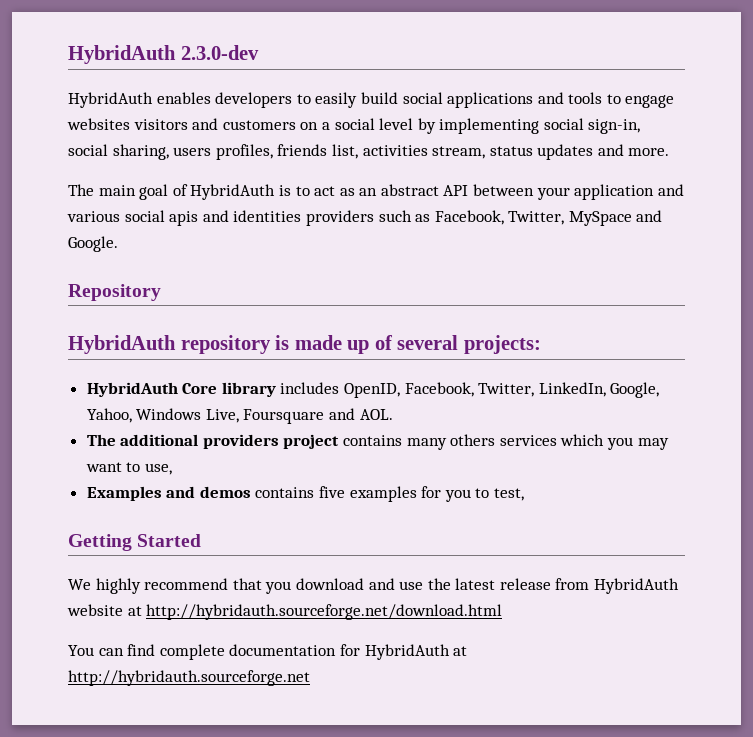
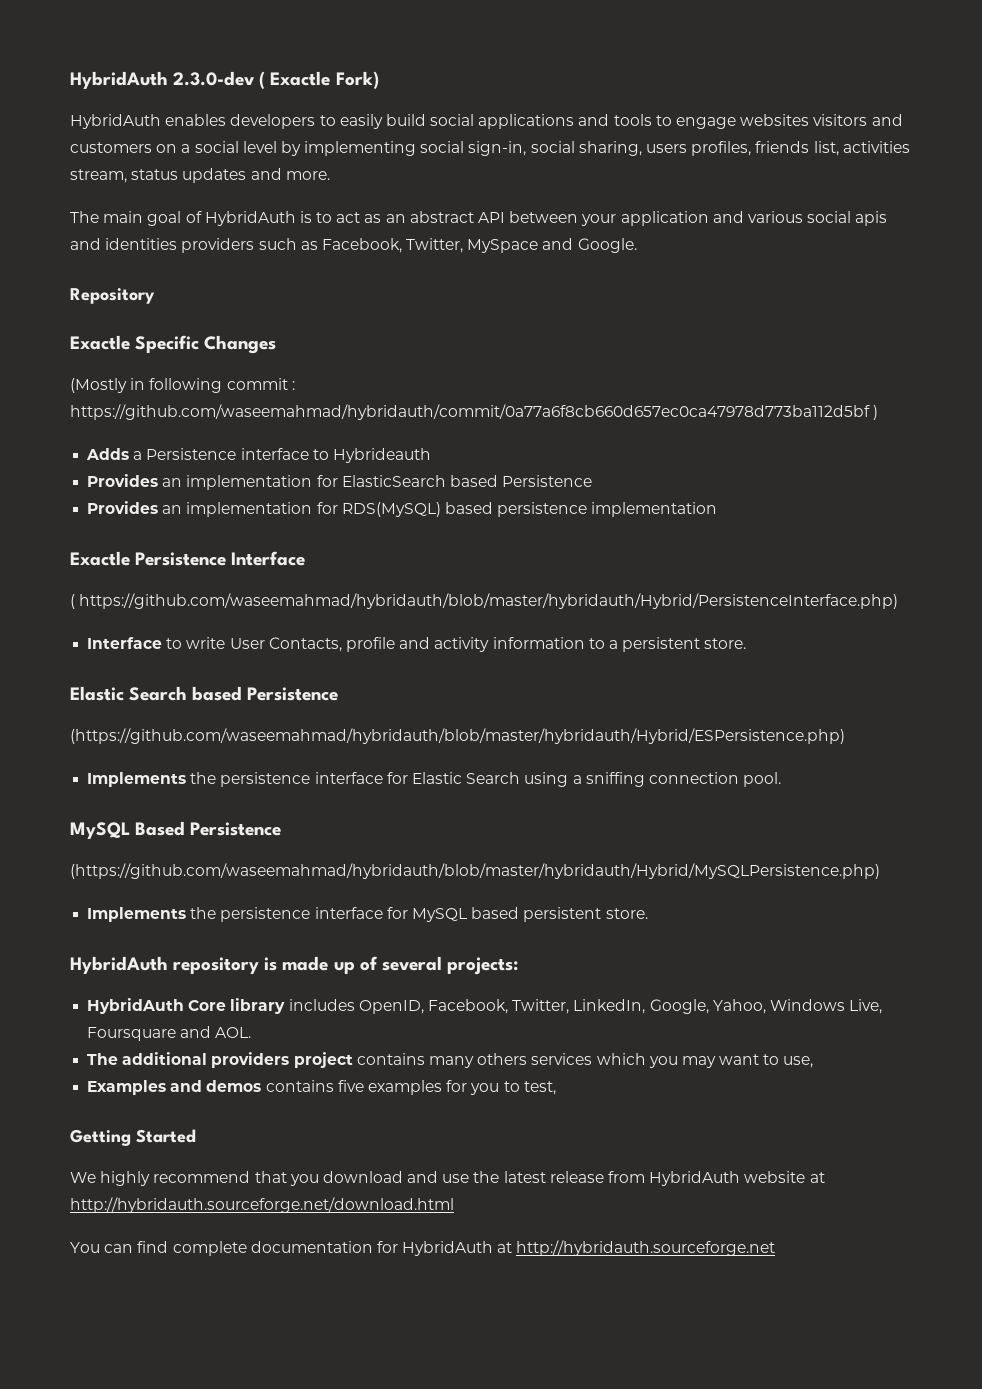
(259, 52) none -> [259,71,379,89] ( Exactle Fork)
(161, 292) none -> [70,335,277,354] [70,378,295,393] [70,404,879,420] [86,448,431,463] [87,474,593,490] [87,501,718,517] [70,551,306,566] [70,593,899,609] [87,637,747,652] [70,686,339,701] [70,728,845,744] [87,772,782,787] [70,821,282,839] [70,863,880,879] [87,907,648,922] // Exactle Specific Changes // (Mostly in following commit : https://github.com/waseemahmad/hybridauth/commit/0a77a6f8cb660d657ec0ca47978d773ba112d5bf ) // Adds a Persistence interface to Hybrideauth // Provides an implementation for ElasticSearch based Persistence // Provides an implementation for RDS(MySQL) based persistence implementation // Exactle Persistence Interface // ( https://github.com/waseemahmad/hybridauth/blob/master/hybridauth/Hybrid/PersistenceInterface.php) // Interface to write User Contacts, profile and activity information to a persistent store. // Elastic Search based Persistence // (https://github.com/waseemahmad/hybridauth/blob/master/hybridauth/Hybrid/ESPersistence.php) // Implements the persistence interface for Elastic Search using a sniffing connection pool. // MySQL Based Persistence // (https://github.com/waseemahmad/hybridauth/blob/master/hybridauth/Hybrid/MySQLPersistence.php) // Implements the persistence interface for MySQL based persistent store.

